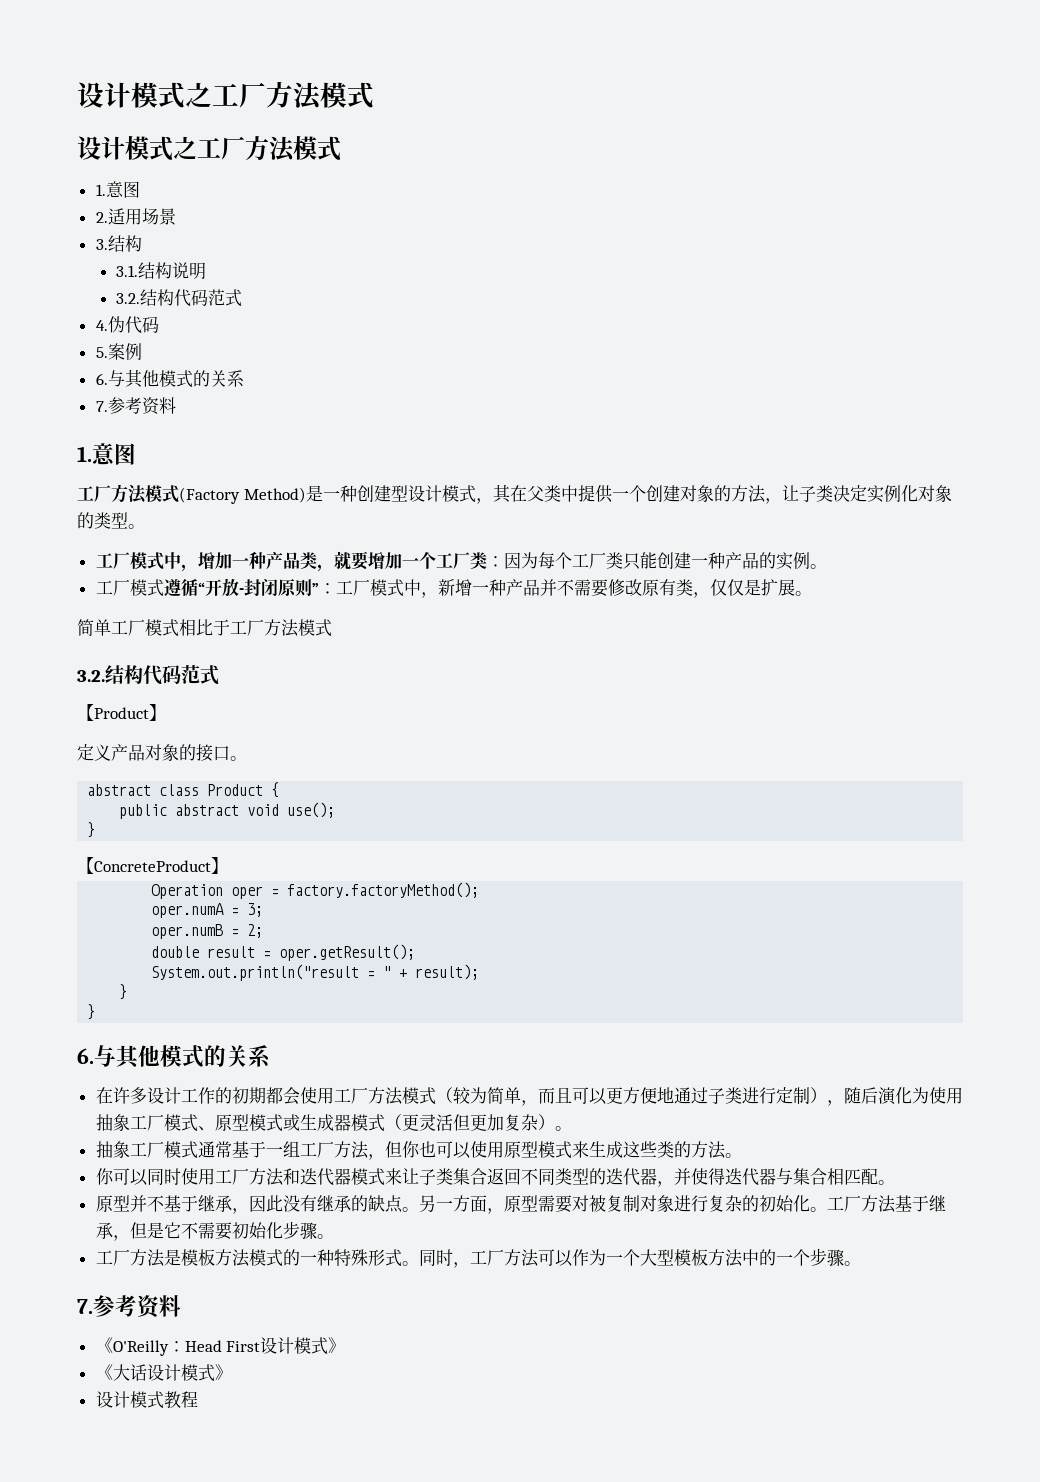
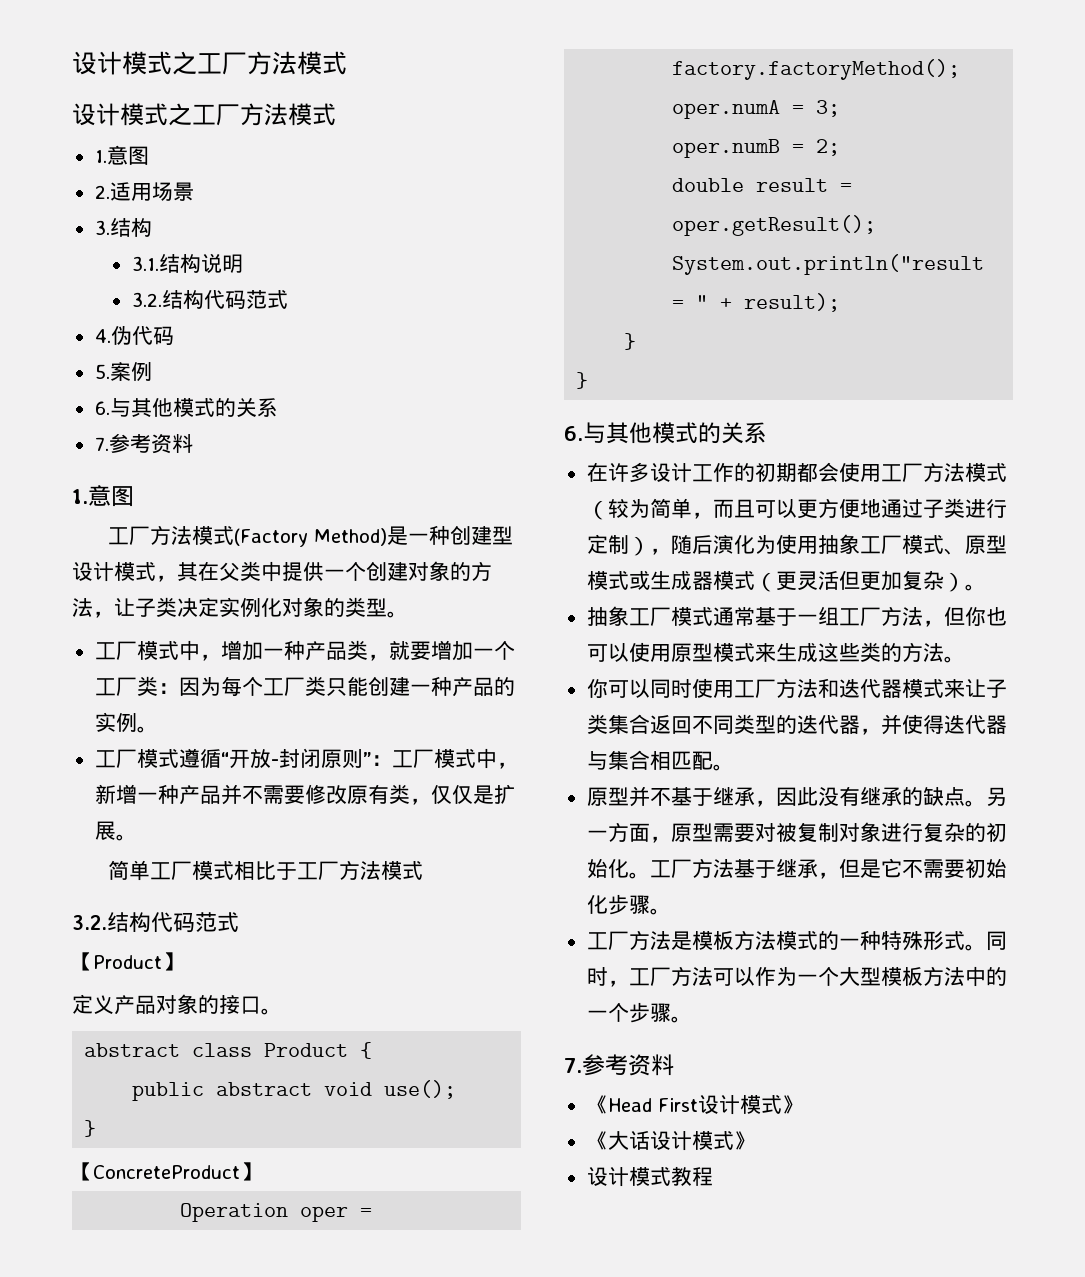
[112,1340,185,1356] O'Reilly： -> (608, 1104) none

